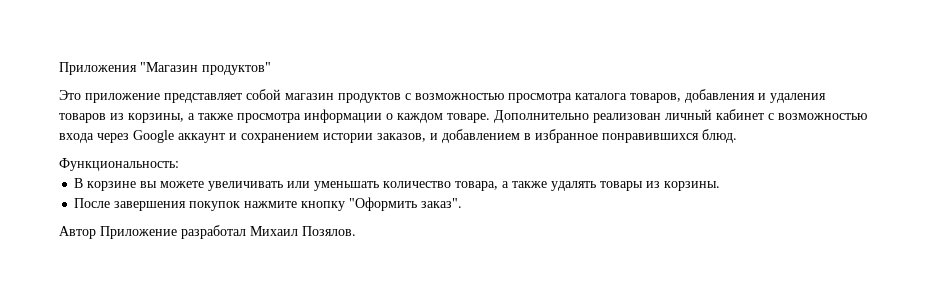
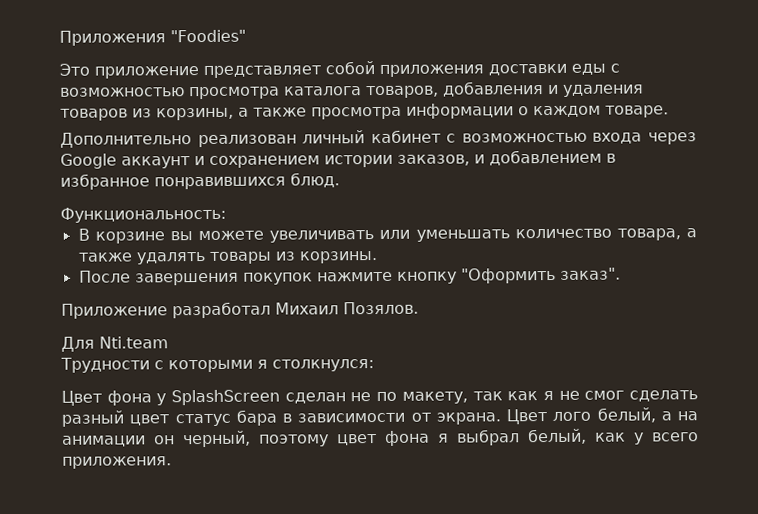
[140,62,271,75] "Магазин продуктов" -> [170,29,246,43] "Foodies"
[285,93,401,103] магазин продуктов -> [379,63,606,77] приложения доставки еды
(490, 118) none -> (669, 111) //
[59,226,96,239] Автор -> (621, 273) none
(356, 231) none -> [61,336,169,352] [60,357,374,373] [61,389,698,406] [61,407,698,427] [62,428,699,448] [62,456,172,469] // Для Nti.team // Трудности с которыми я столкнулся: // Цвет фона у SplashScreen сделан не по макету, так как я не смог сделать разный цвет статус бара в зависимости от экрана. Цвет лого белый, а на анимации он черный, поэтому цвет фона я выбрал белый, как у всего приложения.

